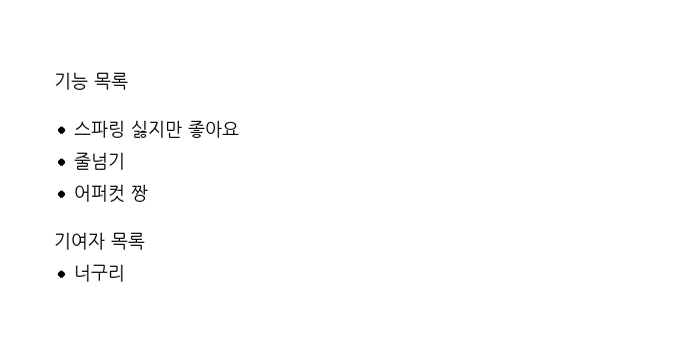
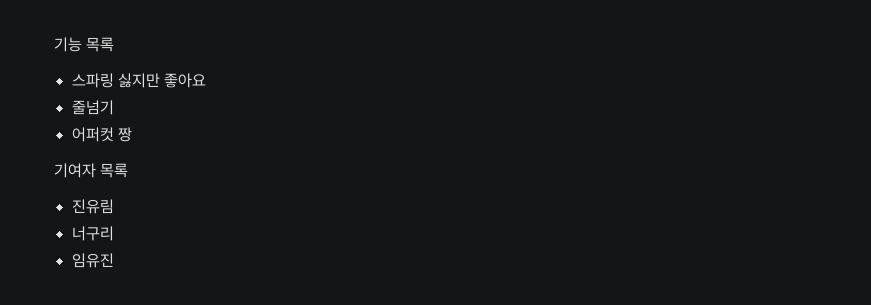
(145, 241) none -> [71,199,114,214] // 진유림
(125, 273) none -> [71,253,114,268] // 임유진

